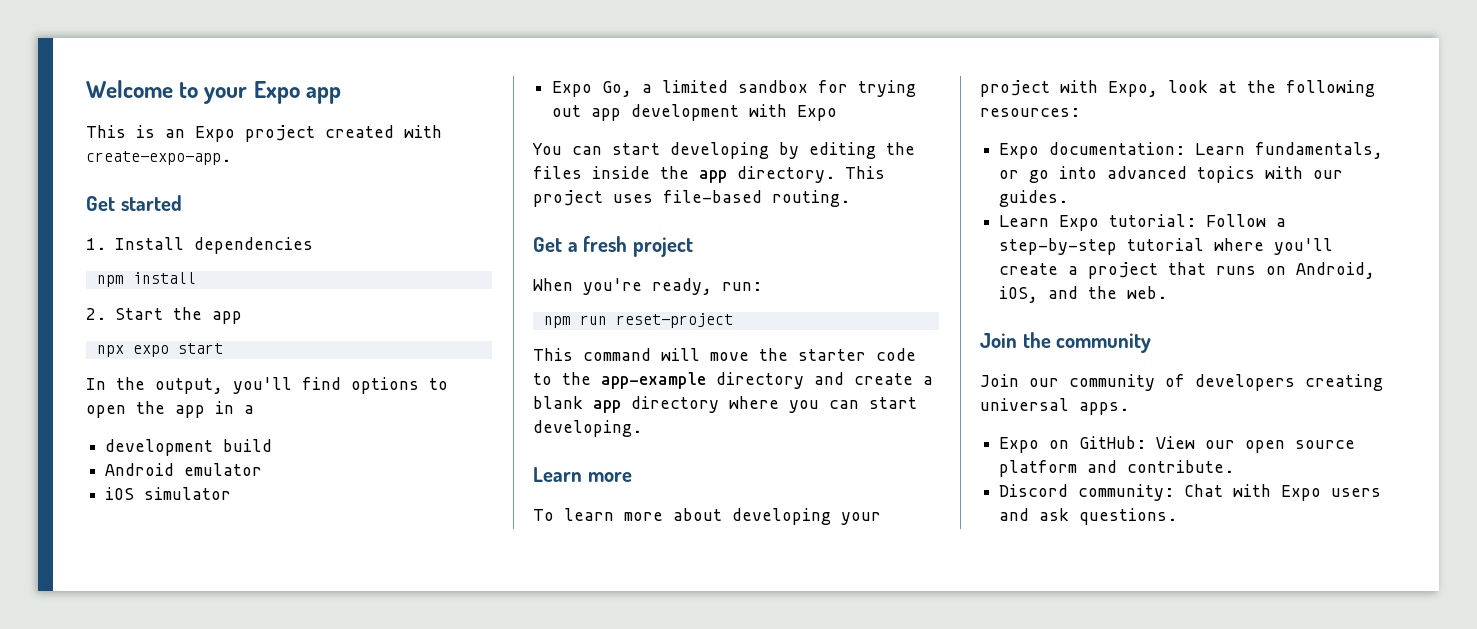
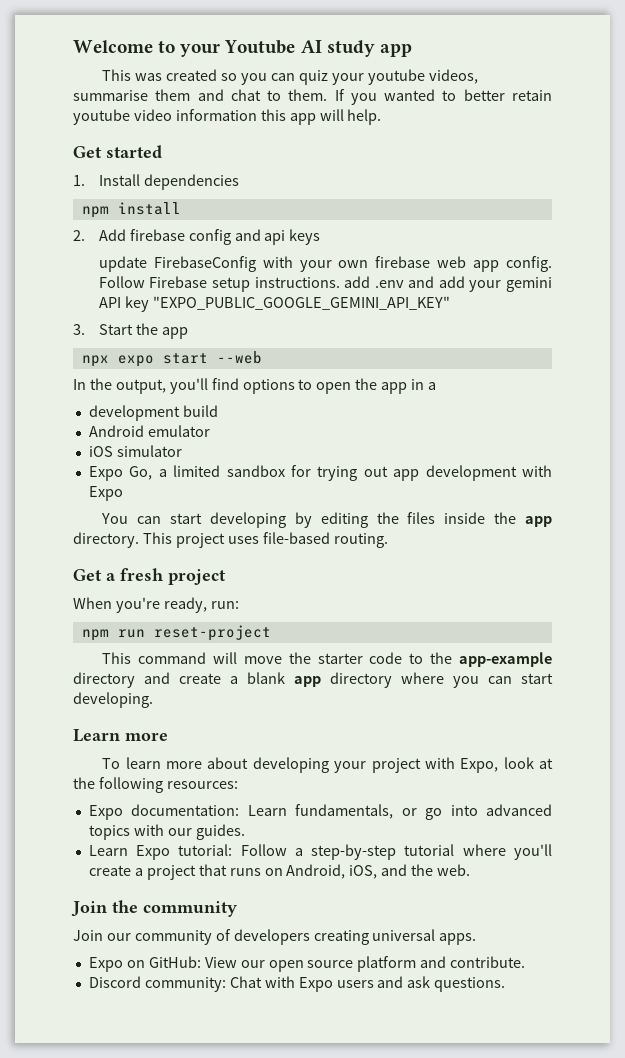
[253,81,300,104] Expo -> [224,40,375,57] Youtube AI study
[136,125,442,142] [86,151,231,165] is an Expo project created with create-expo-app. -> [135,69,478,85] [73,89,552,105] [73,109,382,125] was created so you can quiz your youtube videos, summarise them and chat to them. If you wanted to better retain youtube video information this app will help.
(106, 314) none -> [98,229,321,245] [98,256,552,272] [98,276,552,292] [98,296,450,312] [73,324,85,335] Add firebase config and api keys // update FirebaseConfig with your own firebase web app config. Follow Firebase setup instructions. add .env and add your gemini API key "EXPO_PUBLIC_GOOGLE_GEMINI_API_KEY" // 3.
(223, 348) none -> [216,351,262,364] --web

